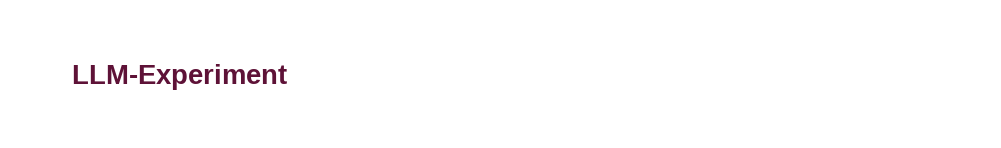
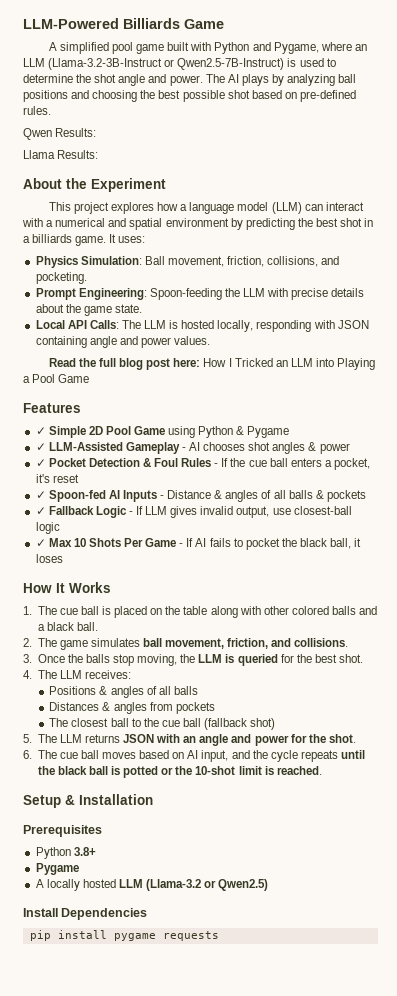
[72,64,287,90] LLM-Experiment -> [23,18,224,29] [48,42,367,54] [23,58,336,70] [23,74,357,86] [23,90,356,102] [23,106,51,115] [23,128,97,140] [23,150,99,159] [23,178,166,192] [48,202,364,214] [22,218,374,230] [23,234,146,246] [35,256,340,268] [35,272,87,284] [35,288,365,300] [35,304,142,316] [35,320,369,332] [35,336,211,348] [48,358,376,370] [23,374,90,383] [23,403,81,413] [35,426,290,438] [35,442,350,454] [35,458,371,470] [35,474,79,483] [35,490,366,502] [35,506,352,518] [35,522,60,534] [35,538,362,550] [35,554,63,563] [23,582,111,593] [23,606,378,618] [37,622,98,631] [23,638,349,650] [23,654,364,666] [23,670,131,679] [49,686,198,698] [49,702,215,714] [49,718,276,730] [23,734,356,746] [23,750,366,762] [37,766,322,778] [23,794,153,808] [23,825,102,837] [35,847,96,859] [35,863,79,875] [35,879,269,891] [23,908,148,920] [29,930,219,941] LLM-Powered Billiards Game // A simplified pool game built with Python and Pygame, where an LLM (Llama-3.2-3B-Instruct or Qwen2.5-7B-Instruct) is used to determine the shot angle and power. The AI plays by analyzing ball positions and choosing the best possible shot based on pre-defined rules. // Qwen Results: // Llama Results: // About the Experiment // This project explores how a language model (LLM) can interact with a numerical and spatial environment by predicting the best shot in a billiards game. It uses: // Physics Simulation: Ball movement, friction, collisions, and pocketing. // Prompt Engineering: Spoon-feeding the LLM with precise details about the game state. // Local API Calls: The LLM is hosted locally, responding with JSON containing angle and power values. // Read the full blog post here: How I Tricked an LLM into Playing a Pool Game // Features // ✓ Simple 2D Pool Game using Python & Pygame // ✓ LLM-Assisted Gameplay - AI chooses shot angles & power // ✓ Pocket Detection & Foul Rules - If the cue ball enters a pocket, it's reset // ✓ Spoon-fed AI Inputs - Distance & angles of all balls & pockets // ✓ Fallback Logic - If LLM gives invalid output, use closest-ball logic // ✓ Max 10 Shots Per Game - If AI fails to pocket the black ball, it loses // How It Works // 1. The cue ball is placed on the table along with other colored balls and a black ball. // 2. The game simulates ball movement, friction, and collisions. // 3. Once the balls stop moving, the LLM is queried for the best shot. // 4. The LLM receives: // Positions & angles of all balls // Distances & angles from pockets // The closest ball to the cue ball (fallback shot) // 5. The LLM returns JSON with an angle and power for the shot. // 6. The cue ball moves based on AI input, and the cycle repeats until the black ball is potted or the 10-shot limit is reached. // Setup & Installation // Prerequisites // Python 3.8+ // Pygame // A locally hosted LLM (Llama-3.2 or Qwen2.5) // Install Dependencies // pip install pygame requests

